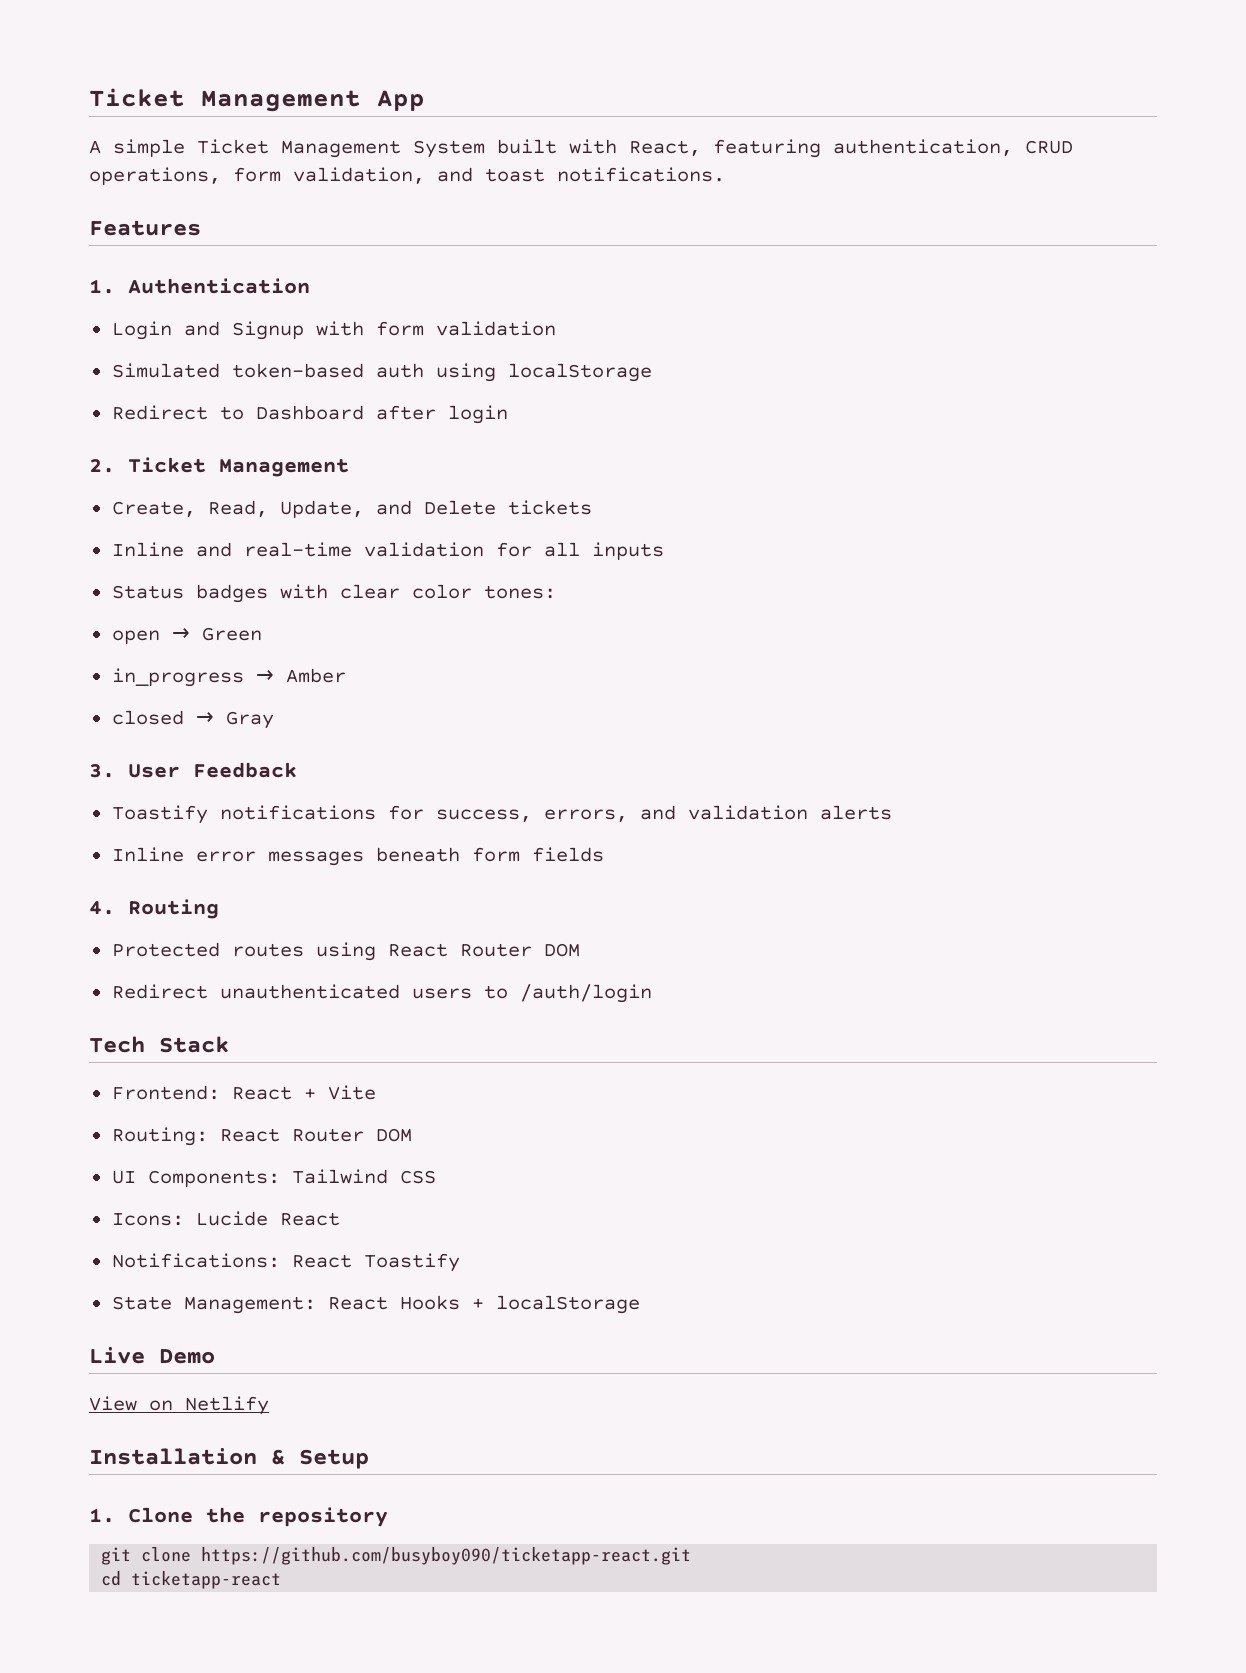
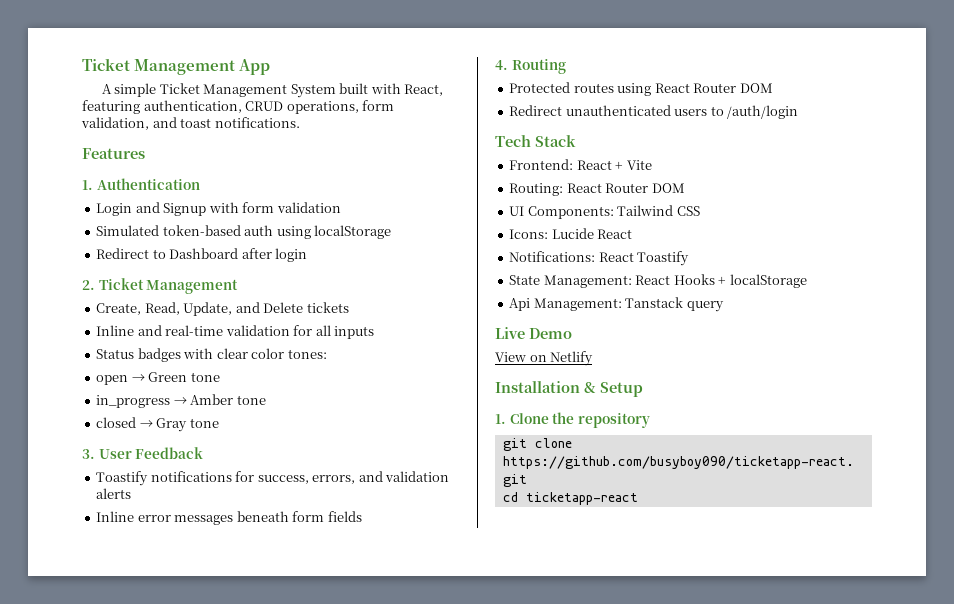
(262, 634) none -> [190,372,220,382] tone
(346, 675) none -> [236,395,266,405] tone
(274, 720) none -> [189,418,219,428] tone
(640, 1304) none -> [509,297,724,312] // Api Management: Tanstack query

